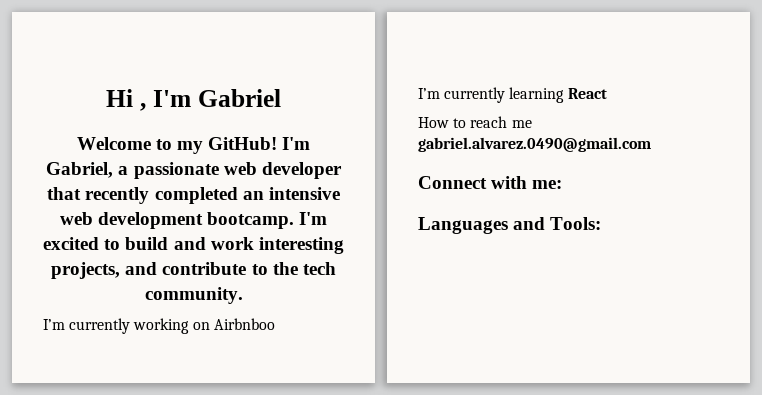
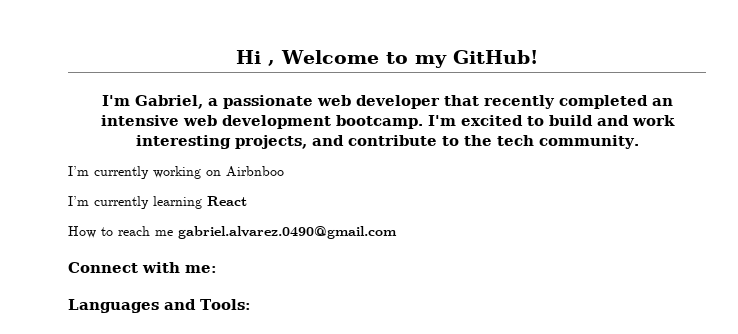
[152,89,281,107] I'm Gabriel // -> (276, 63) none
(278, 143) none -> (538, 57) //

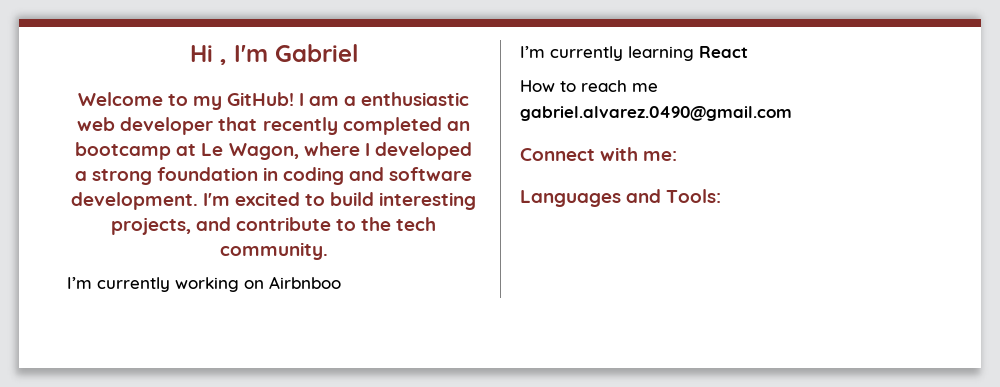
(276, 63) none -> [233,44,358,62] I'm Gabriel //
[101,95,313,109] // I'm Gabriel, a passionate -> [299,92,470,106] I am a enthusiastic
[100,115,423,129] intensive web development bootcamp. -> [75,142,472,160] [74,167,473,185] [70,192,198,210] bootcamp at Le Wagon, where I developed a strong foundation in coding and software development.
[596,115,675,126] and work -> (375, 199) none

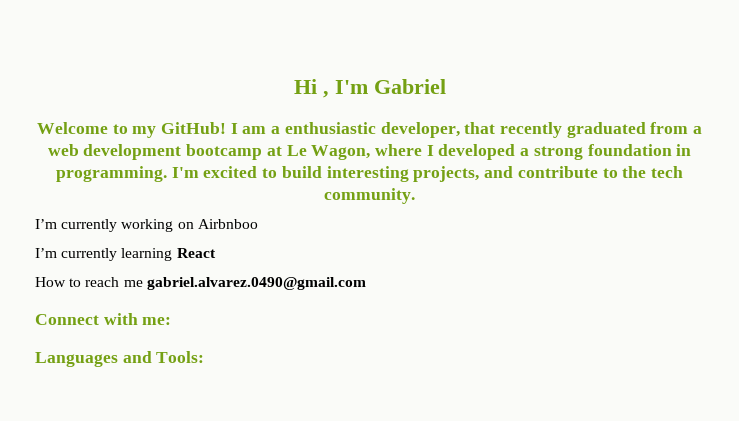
[77,117,470,135] web developer that recently completed an -> [380,122,703,138] [47,144,182,160] developer, that recently graduated from a web development
[283,167,473,185] [70,192,198,210] coding and software development. -> [56,166,168,182] programming.

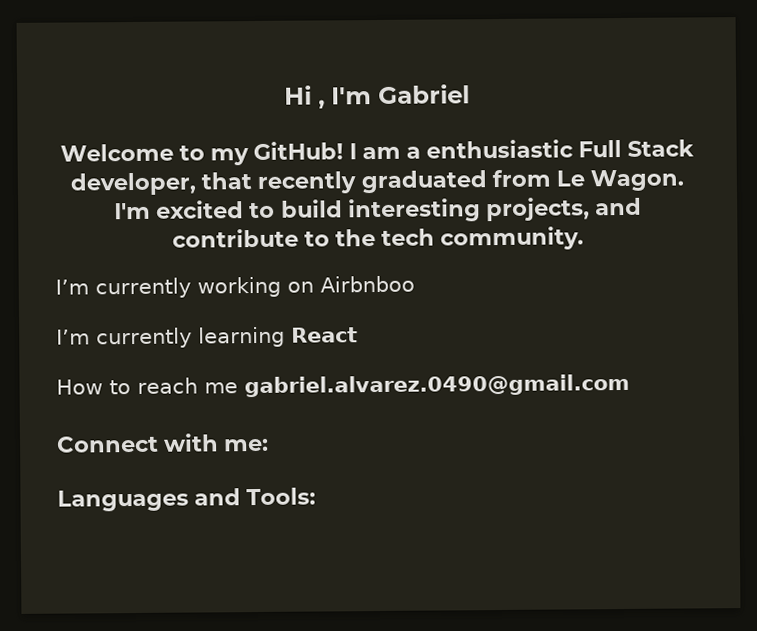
(376, 128) none -> [578,139,695,158] Full Stack
[693,126,703,134] [47,144,692,160] [56,166,168,182] a web development bootcamp at Le Wagon, where I developed a strong foundation in programming. -> [555,169,684,192] Le Wagon.

